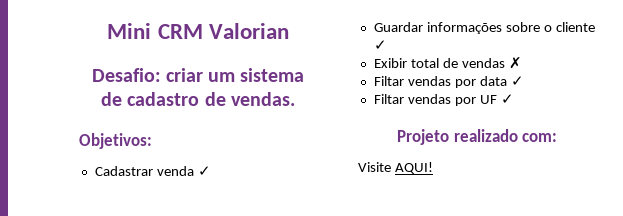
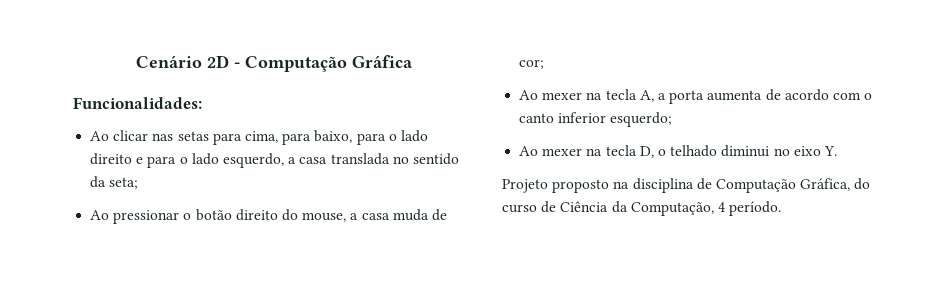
[107,23,289,39] [91,68,305,82] [101,92,295,106] [79,133,152,149] [94,166,211,176] [373,22,595,34] [373,40,387,50] [373,57,522,69] [373,76,524,88] [373,94,514,106] [396,129,558,145] [358,162,433,174] Mini CRM Valorian // Desafio: criar um sistema de cadastro de vendas. // Objetivos: // Cadastrar venda ✓ // Guardar informações sobre o cliente ✓ // Exibir total de vendas ✗ // Filtar vendas por data ✓ // Filtar vendas por UF ✓ // Projeto realizado com: // Visite AQUI! -> [135,55,413,72] [73,97,202,109] [90,130,428,145] [90,153,459,168] [90,176,139,189] [90,209,447,224] [519,59,545,69] [519,89,873,104] [519,112,673,127] [519,145,837,158] [502,178,871,193] [502,201,782,216] Cenário 2D - Computação Gráfica // Funcionalidades: // Ao clicar nas setas para cima, para baixo, para o lado direito e para o lado esquerdo, a casa translada no sentido da seta; // Ao pressionar o botão direito do mouse, a casa muda de cor; // Ao mexer na tecla A, a porta aumenta de acordo com o canto inferior esquerdo; // Ao mexer na tecla D, o telhado diminui no eixo Y. // Projeto proposto na disciplina de Computação Gráfica, do curso de Ciência da Computação, 4 período.

